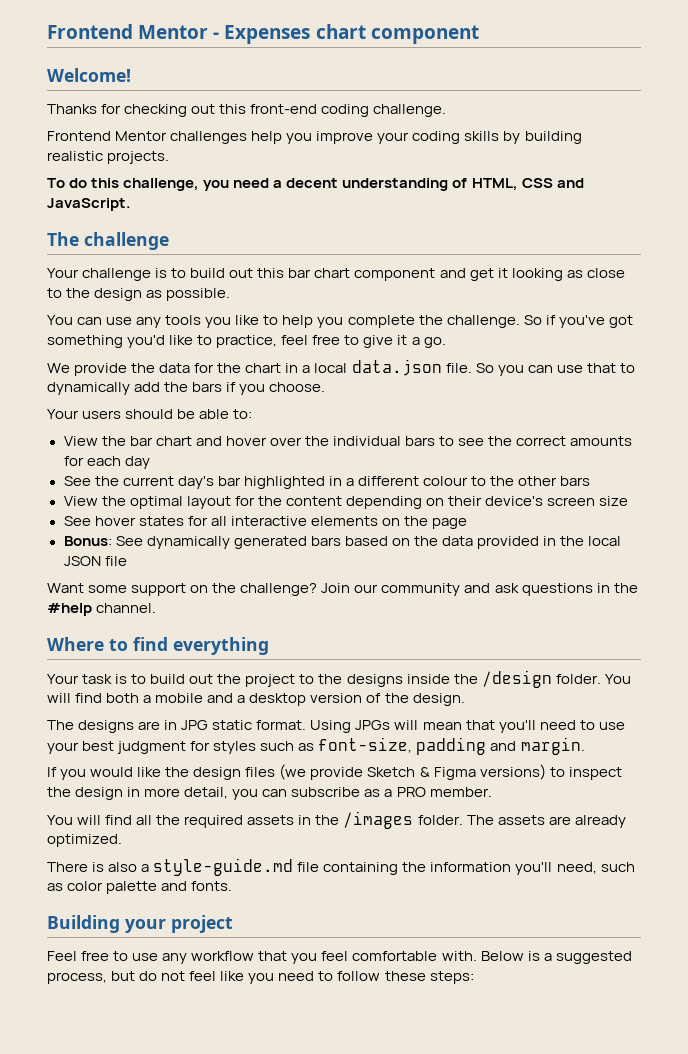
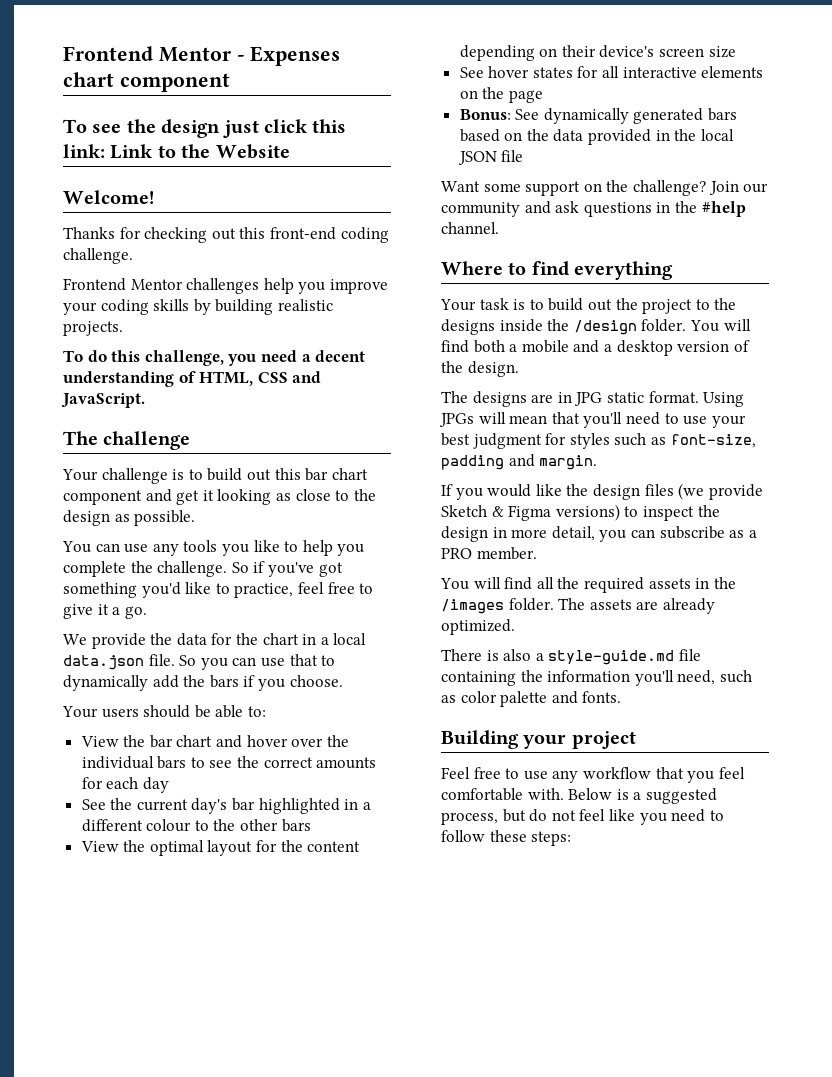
(479, 34) none -> [63,119,347,138] [63,144,290,159] // To see the design just click this link: Link to the Website

